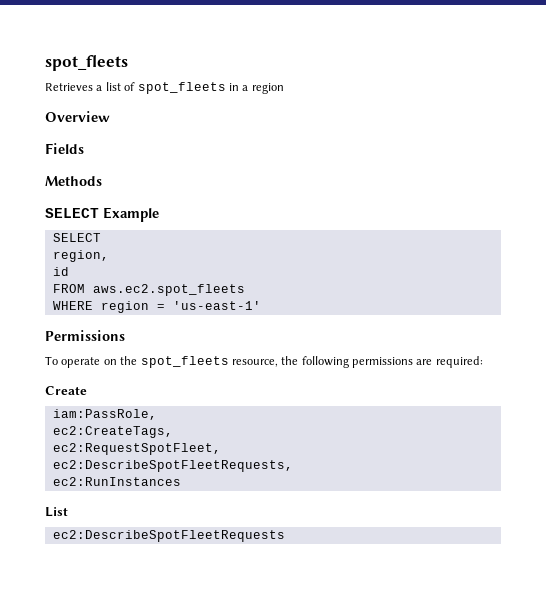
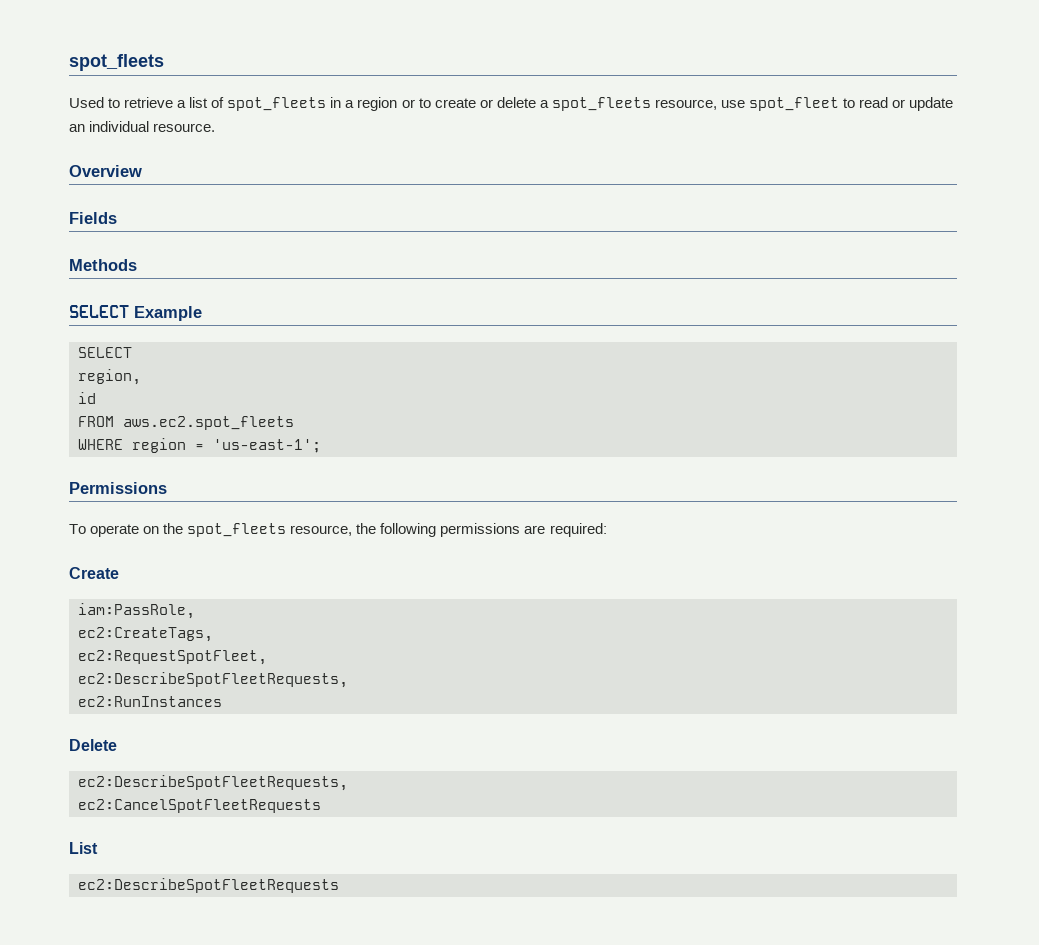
[45,83,93,91] Retrieves -> [69,97,174,108] Used to retrieve
(284, 88) none -> [401,97,954,111] [69,121,216,132] or to create or delete a spot_fleets resource, use spot_fleet to read or update an individual resource.
[172,301,261,310] 'us-east-1' -> [213,439,321,453] 'us-east-1';
(181, 481) none -> [69,739,117,751] [78,775,348,791] [78,799,321,813] // Delete // ec2:DescribeSpotFleetRequests, // ec2:CancelSpotFleetRequests

